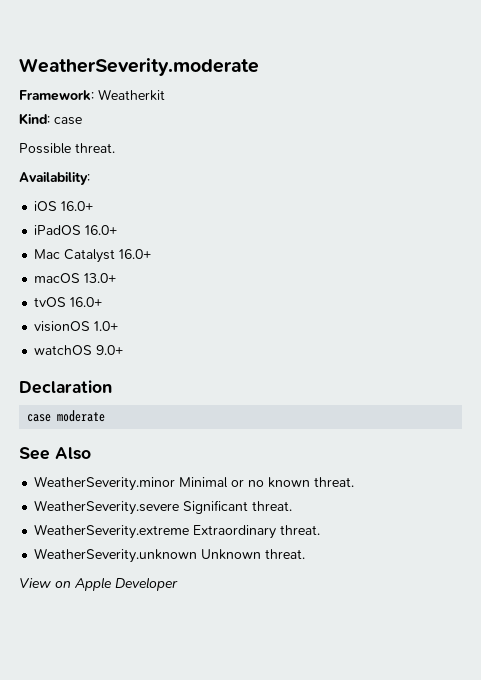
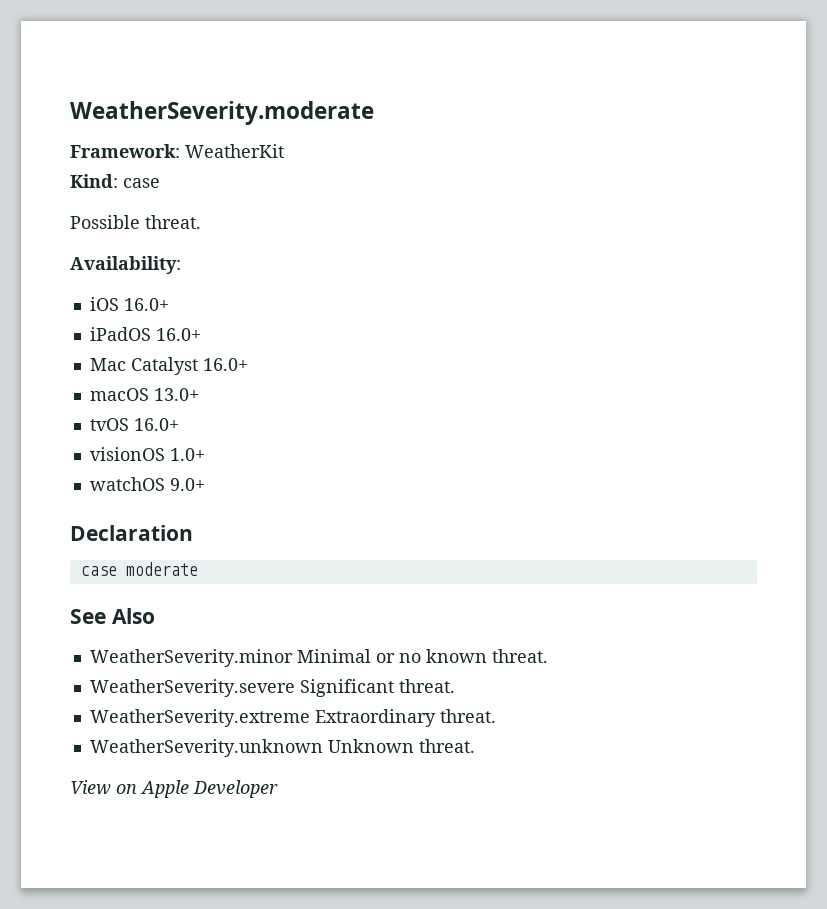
[98,89,165,101] Weatherkit -> [185,144,284,158] WeatherKit

